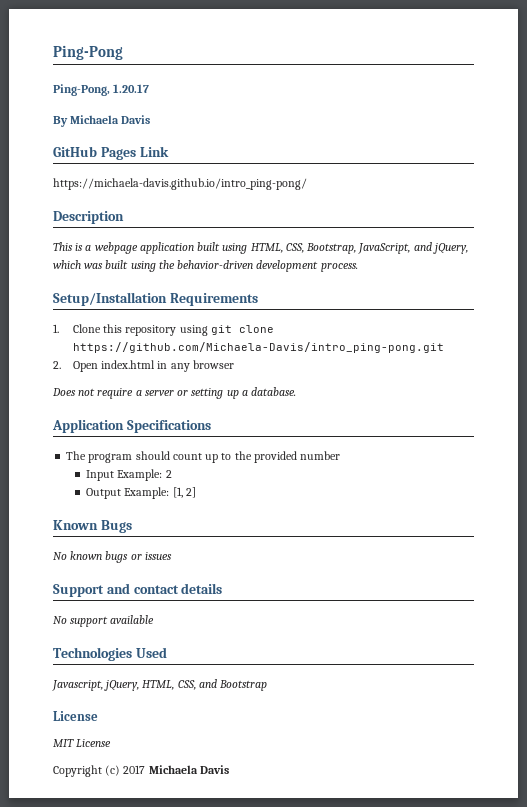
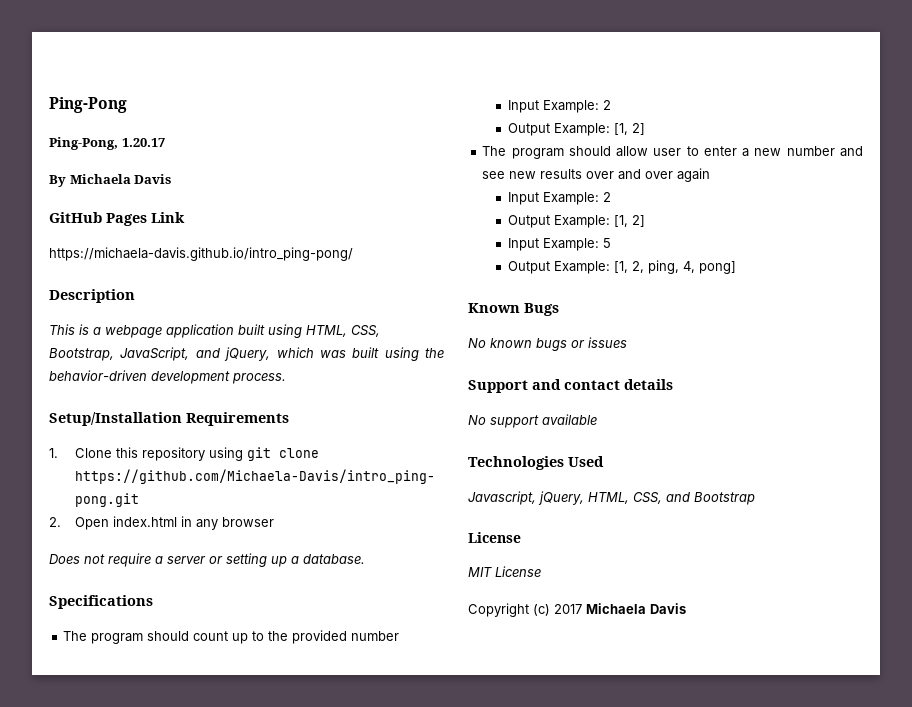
[52,419,124,433] Application -> (365, 559) none
(196, 492) none -> [482,146,863,159] [482,168,711,182] [508,192,612,205] [508,215,646,228] [508,238,612,251] [508,260,737,274] // The program should allow user to enter a new number and see new results over and over again // Input Example: 2 // Output Example: [1, 2] // Input Example: 5 // Output Example: [1, 2, ping, 4, pong]

